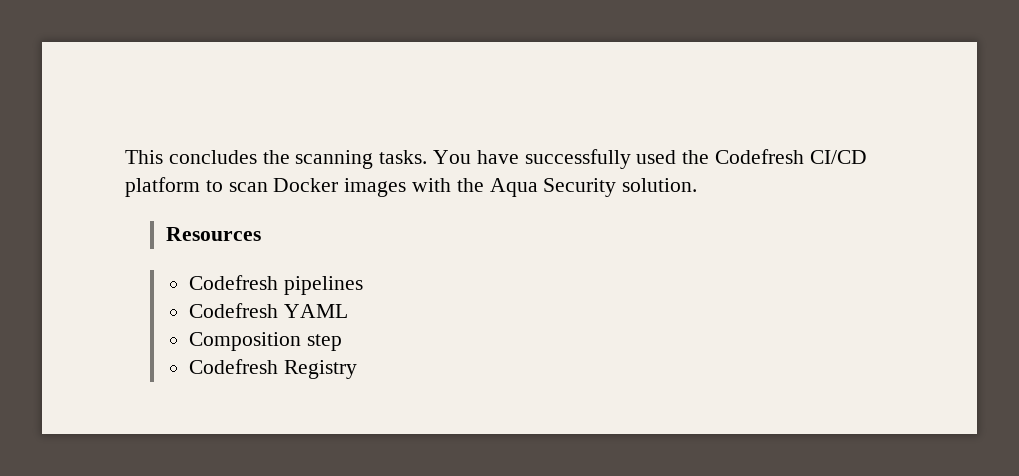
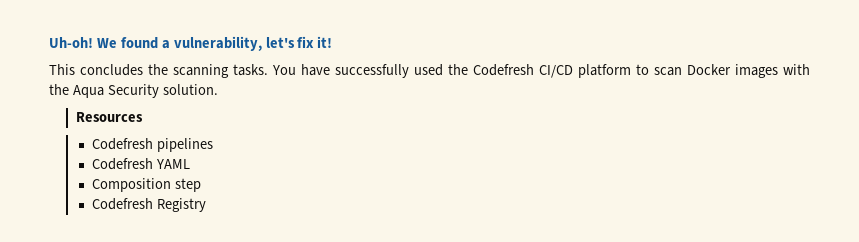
(125, 157) none -> [49,36,333,51] Uh-oh! We found a vulnerability, let's fix it! //

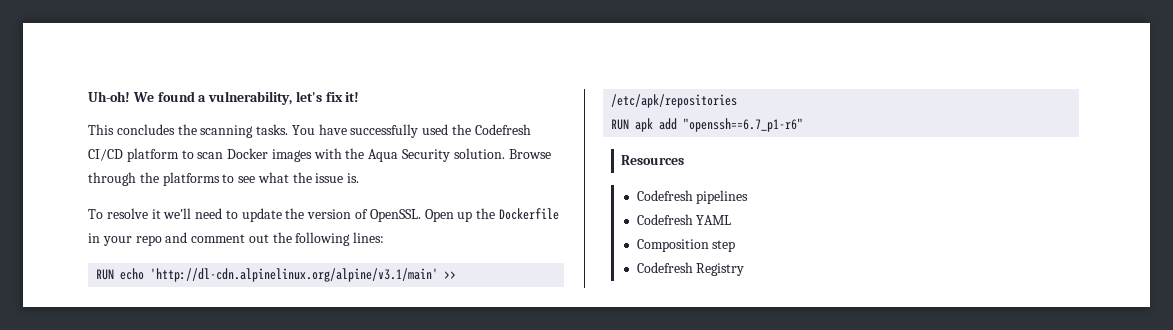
(218, 89) none -> [508,149,551,159] [88,172,360,186] [88,208,559,222] [88,232,385,246] [96,268,457,282] [611,94,738,108] [611,118,804,132] Browse through the platforms to see what the issue is. // To resolve it we'll need to update the version of OpenSSL. Open up the Dockerfile in your repo and comment out the following lines: // RUN echo 'http://dl-cdn.alpinelinux.org/alpine/v3.1/main' >> /etc/apk/repositories // RUN apk add "openssh==6.7_p1-r6"

